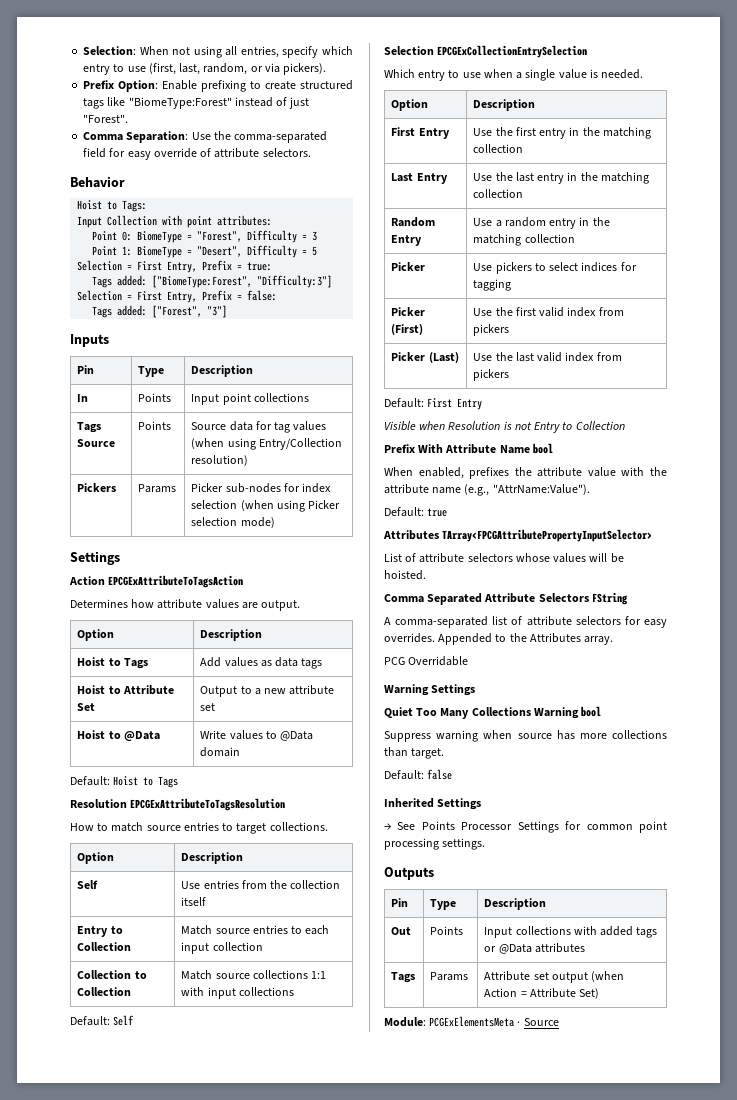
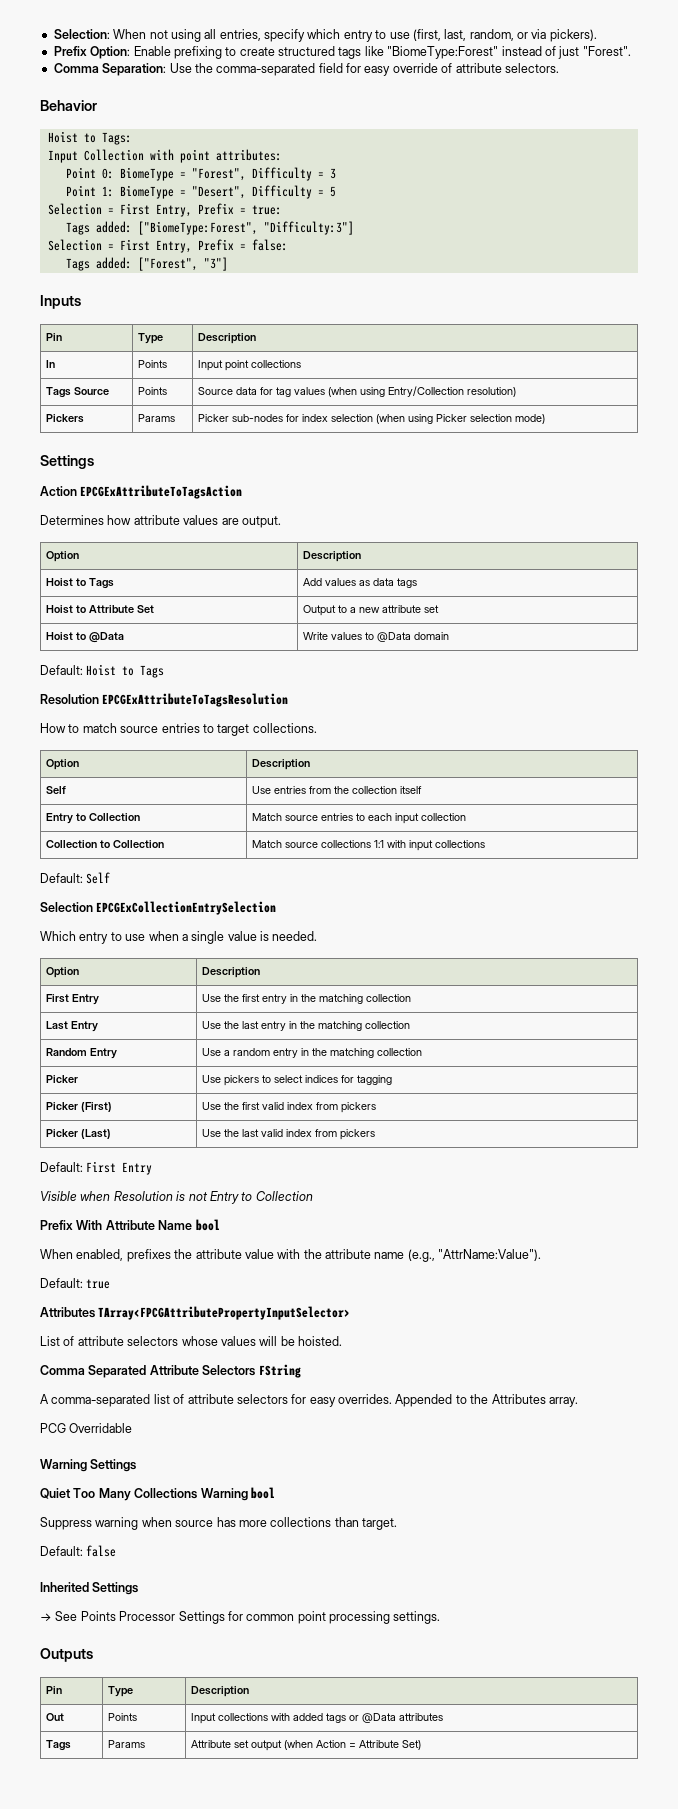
[384,1016,559,1027] // Module: PCGExElementsMeta · Source -> (421, 1745) none

